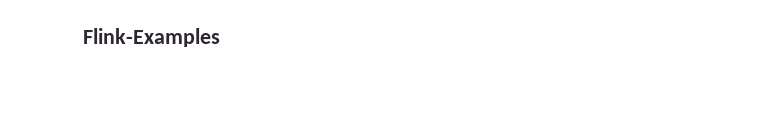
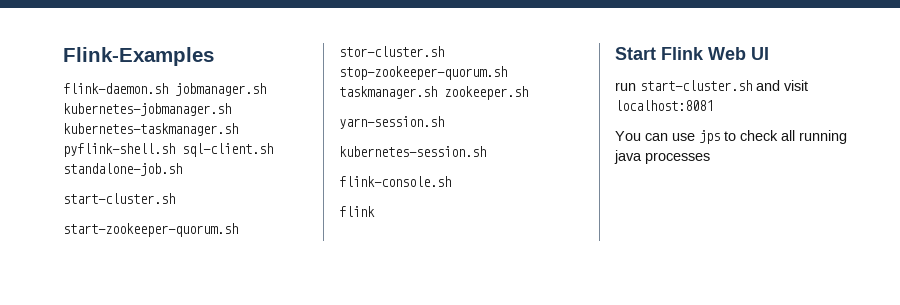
(220, 37) none -> [63,83,266,96] [63,103,231,116] [63,123,238,136] [63,143,273,157] [63,163,182,176] [63,193,175,204] [63,223,238,237] [339,46,444,57] [339,66,507,80] [339,86,528,100] [339,116,444,129] [339,146,486,157] [339,176,451,187] [339,206,375,217] [615,47,769,60] [615,80,808,91] [615,100,713,111] [615,130,847,144] [614,150,710,164] // flink-daemon.sh jobmanager.sh kubernetes-jobmanager.sh kubernetes-taskmanager.sh pyflink-shell.sh sql-client.sh standalone-job.sh // start-cluster.sh // start-zookeeper-quorum.sh stor-cluster.sh stop-zookeeper-quorum.sh taskmanager.sh zookeeper.sh // yarn-session.sh // kubernetes-session.sh // flink-console.sh // flink // Start Flink Web UI // run start-cluster.sh and visit localhost:8081 // You can use jps to check all running java processes

